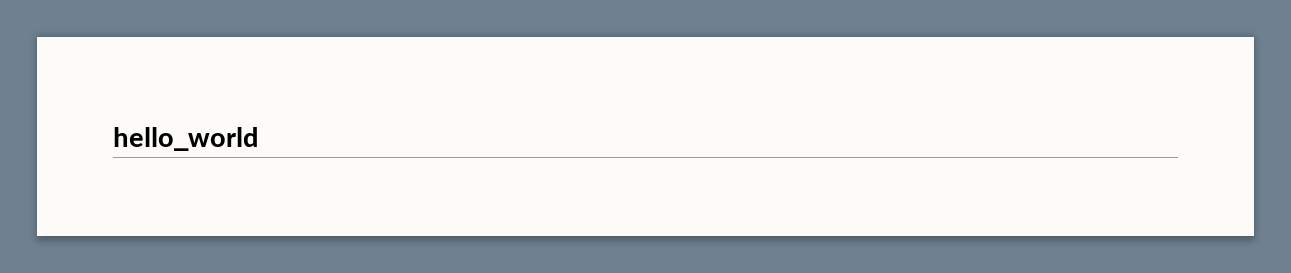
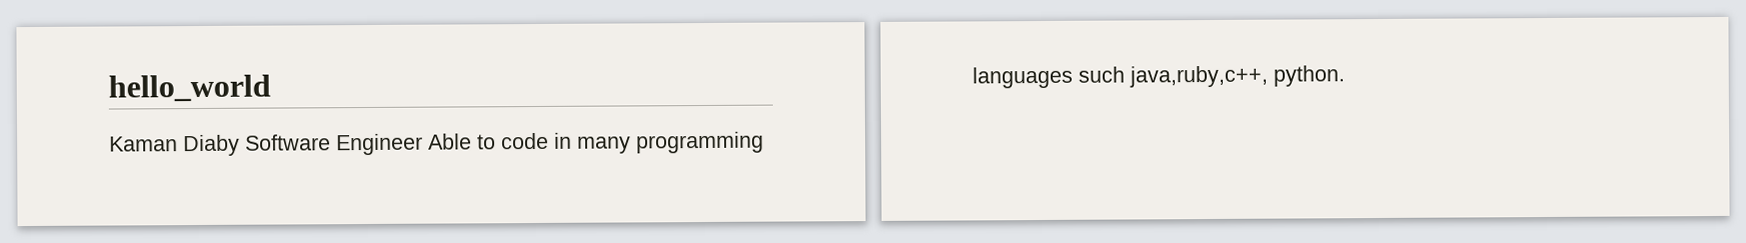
(259, 139) none -> [109,131,764,157] [972,65,1345,89] // Kaman Diaby Software Engineer Able to code in many programming languages such java,ruby,c++, python.

